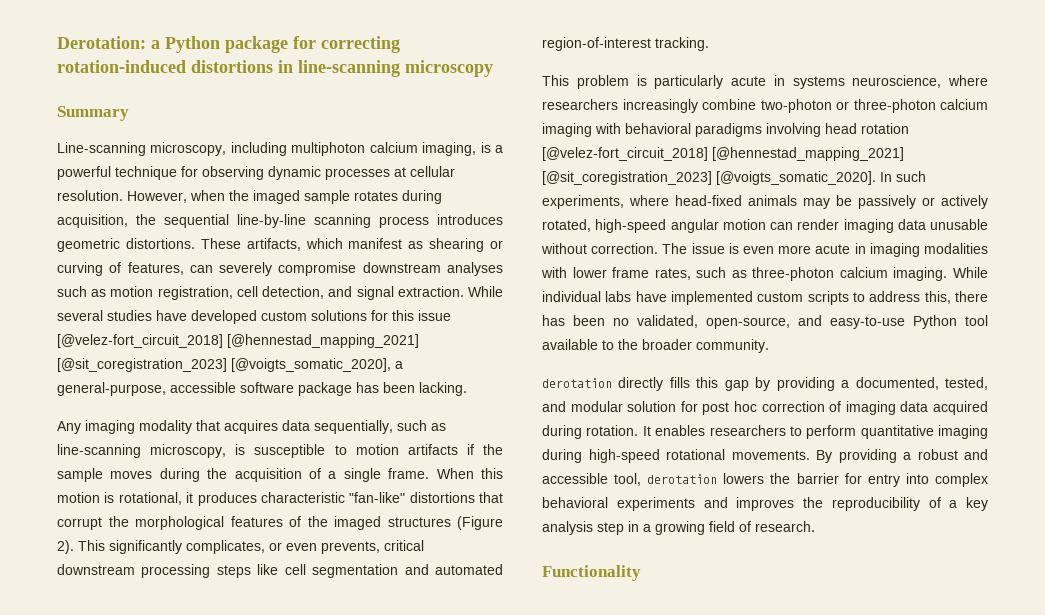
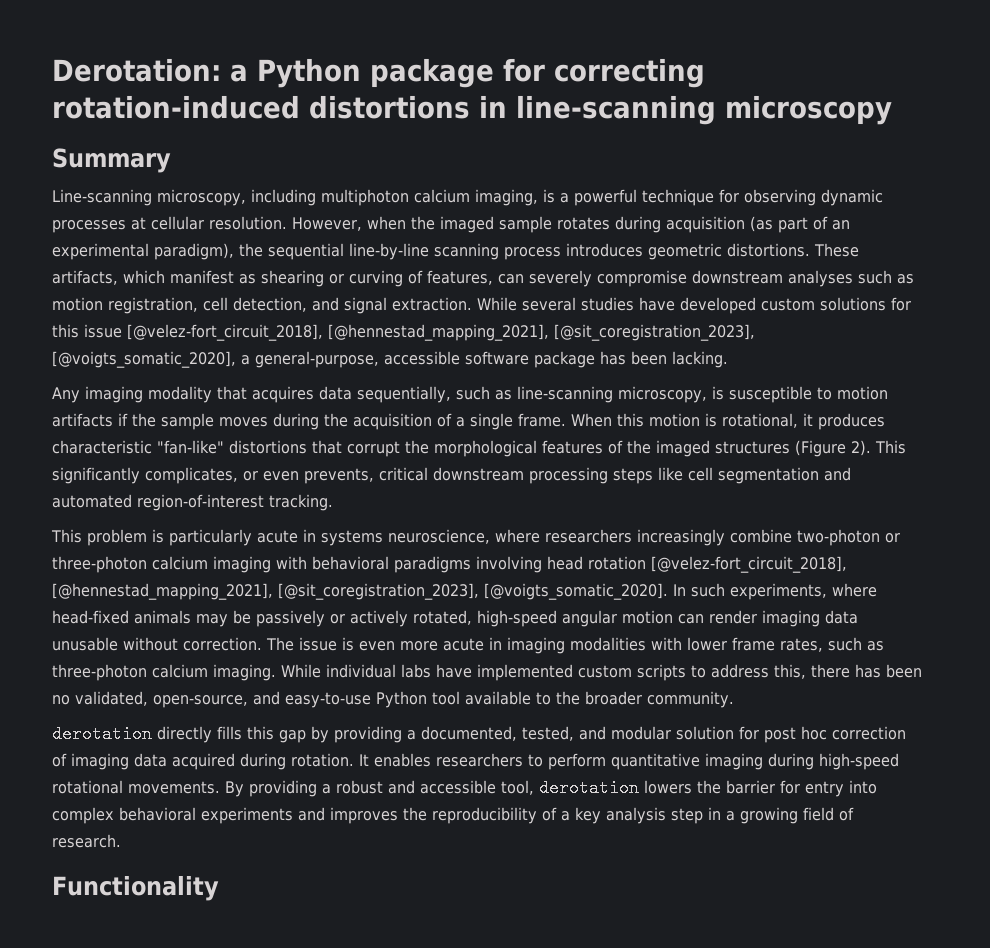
[57,214,128,228] acquisition, -> [666,216,850,233] [52,243,234,260] acquisition (as part of an experimental paradigm),
[57,334,419,348] [57,358,227,372] [@velez-fort_circuit_2018] [@hennestad_mapping_2021] [@sit_coregistration_2023] -> [127,324,755,341] [@velez-fort_circuit_2018], [@hennestad_mapping_2021], [@sit_coregistration_2023],
[542,147,904,161] [542,171,712,185] [@velez-fort_circuit_2018] [@hennestad_mapping_2021] [@sit_coregistration_2023] -> [651,556,847,573] [52,583,479,600] [@velez-fort_circuit_2018], [@hennestad_mapping_2021], [@sit_coregistration_2023],

